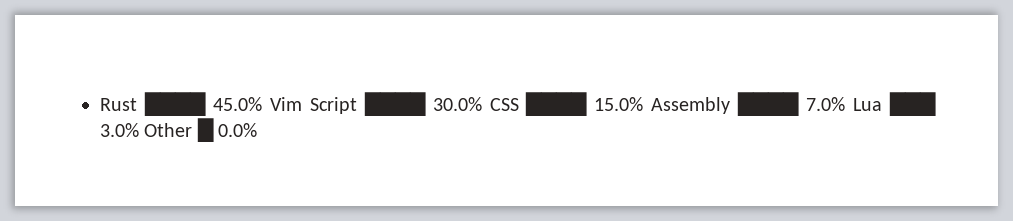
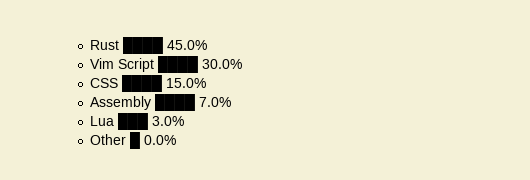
(262, 104) none -> (208, 45) //
(482, 104) none -> (243, 64) //
(644, 104) none -> (207, 83) //
(846, 104) none -> (232, 102) //
(139, 130) none -> (185, 121) //

